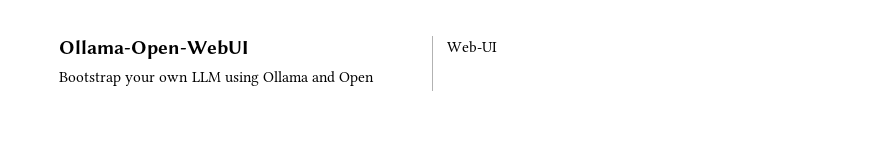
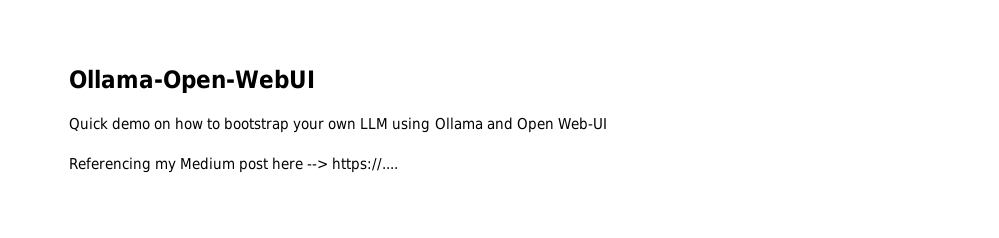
[59,72,121,86] Bootstrap -> [69,117,290,133] Quick demo on how to bootstrap
(497, 47) none -> [69,157,399,173] // Referencing my Medium post here --> https://....

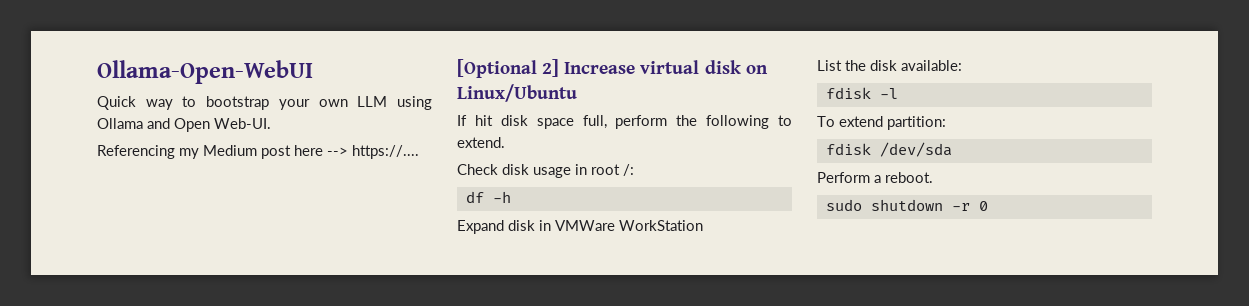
[112,117,204,130] demo on how -> [145,99,173,110] way
[557,117,607,130] Web-UI -> [214,118,271,129] Web-UI.
(399, 165) none -> [457,59,768,78] [457,84,577,102] [457,115,792,129] [457,137,505,148] [457,164,634,178] [465,191,511,203] [457,220,703,234] [817,60,962,71] [825,87,898,99] [817,116,946,130] [825,142,952,157] [817,172,933,183] [825,199,988,211] // [Optional 2] Increase virtual disk on Linux/Ubuntu // If hit disk space full, perform the following to extend. // Check disk usage in root /: // df -h // Expand disk in VMWare WorkStation // List the disk available: // fdisk -l // To extend partition: // fdisk /dev/sda // Perform a reboot. // sudo shutdown -r 0

